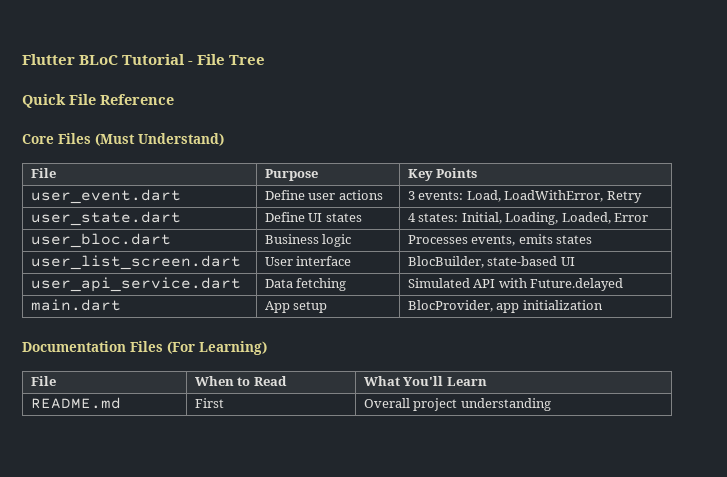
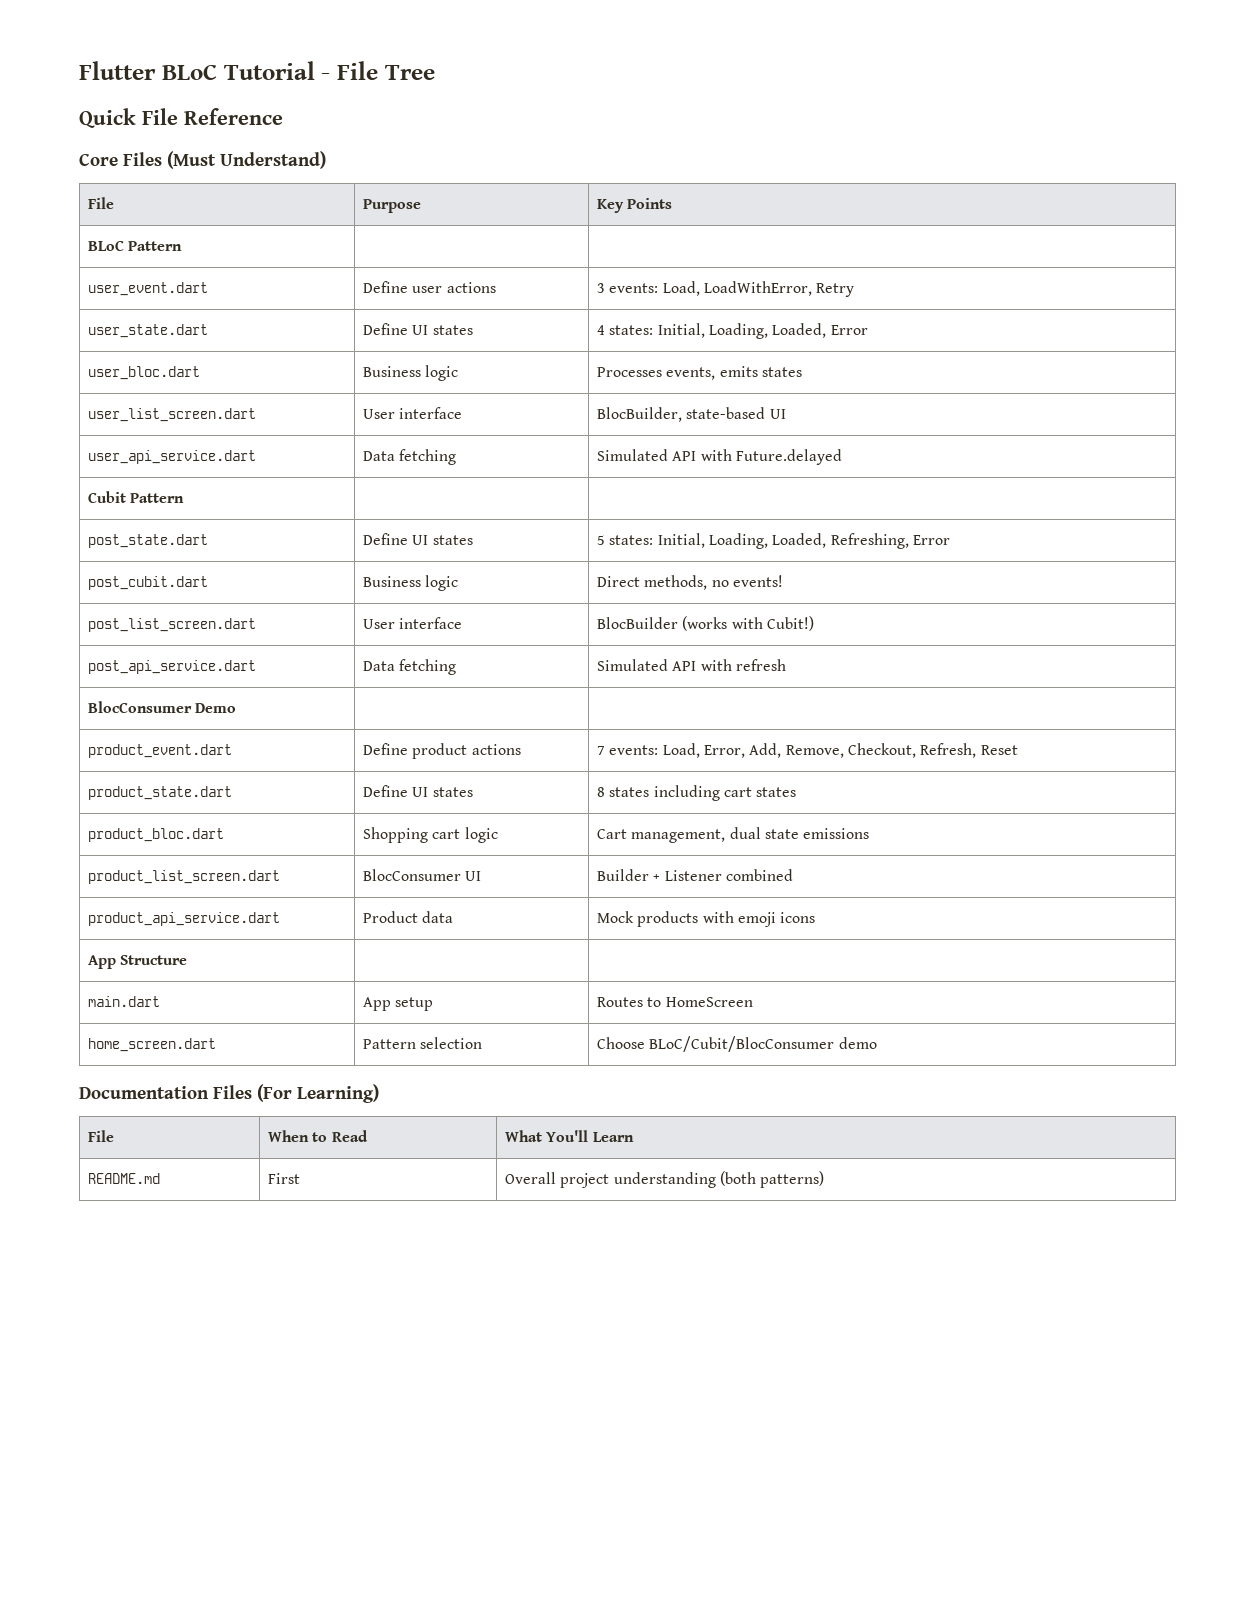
(478, 173) none -> [88,240,183,251] // BLoC Pattern | |
[30,299,121,311] [264,301,328,313] [407,300,603,313] main.dart | App setup | BlocProvider, app initialization -> [88,491,185,503] [88,534,209,548] [363,533,473,545] [597,533,951,549] [88,576,209,590] [363,575,459,591] [597,575,784,590] [88,618,257,632] [363,617,463,629] [597,616,815,631] [88,660,257,674] [363,659,457,675] [597,659,787,671] [88,701,237,713] [88,744,233,758] [363,743,521,759] [597,743,1018,758] [88,786,233,800] [363,785,473,797] [597,785,797,801] [88,828,225,842] [363,827,498,843] [597,827,870,843] [88,870,281,884] [363,869,482,881] [597,869,794,881] [88,912,281,926] [363,911,454,923] [597,911,816,927] [88,955,188,969] [88,996,161,1007] [363,997,434,1011] [597,997,753,1007] [88,1038,217,1052] [363,1037,483,1049] [597,1036,877,1052] Cubit Pattern | | // post_state.dart | Define UI states | 5 states: Initial, Loading, Loaded, Refreshing, Error // post_cubit.dart | Business logic | Direct methods, no events! // post_list_screen.dart | User interface | BlocBuilder (works with Cubit!) // post_api_service.dart | Data fetching | Simulated API with refresh // BlocConsumer Demo | | // product_event.dart | Define product actions | 7 events: Load, Error, Add, Remove, Checkout, Refresh, Reset // product_state.dart | Define UI states | 8 states including cart states // product_bloc.dart | Shopping cart logic | Cart management, dual state emissions // product_list_screen.dart | BlocConsumer UI | Builder + Listener combined // product_api_service.dart | Product data | Mock products with emoji icons // App Structure | | // main.dart | App setup | Routes to HomeScreen // home_screen.dart | Pattern selection | Choose BLoC/Cubit/BlocConsumer demo
(551, 404) none -> [720,1171,825,1188] (both patterns)

